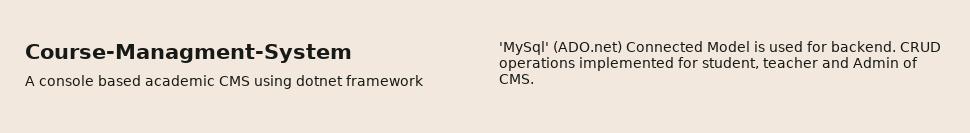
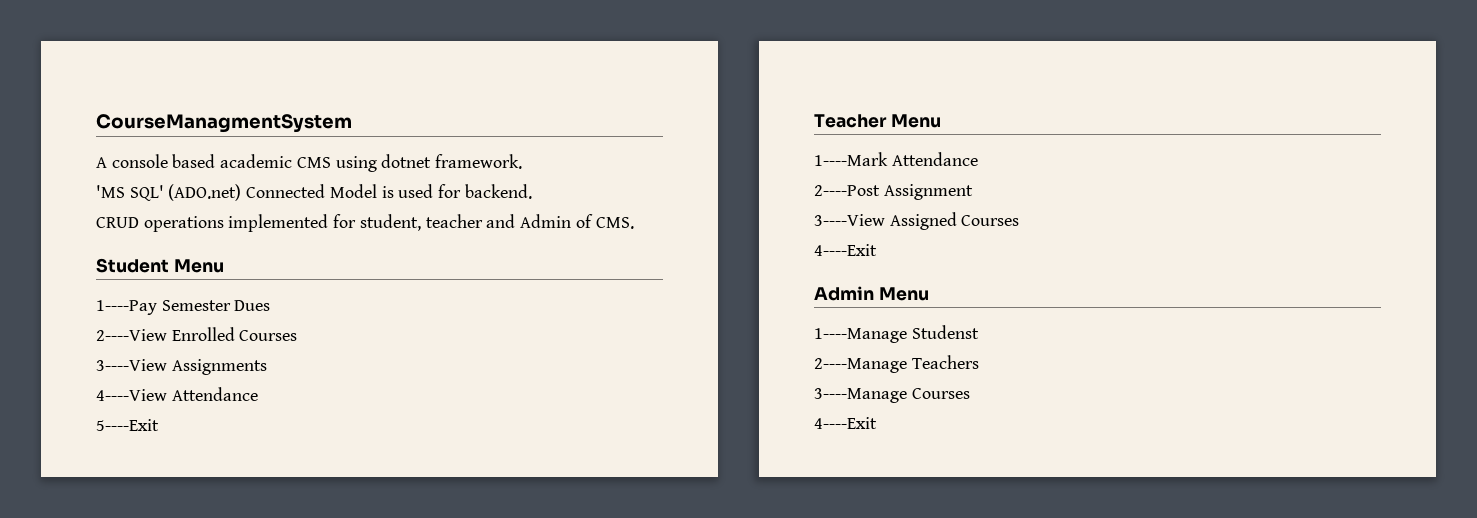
[25,44,352,63] Course-Managment-System -> [96,114,352,133] CourseManagmentSystem
[346,75,424,86] [499,41,549,55] framework 'MySql' -> [435,154,523,169] [96,185,164,201] framework. // 'MS SQL'
(896, 46) none -> (532, 191) //
(534, 79) none -> [96,258,224,273] [96,300,271,315] [96,327,298,341] [96,359,267,375] [96,387,258,401] [96,419,159,431] [814,114,941,128] [814,152,978,166] [814,184,973,200] [814,212,1020,230] [814,244,877,256] [814,286,929,301] [814,325,979,343] [814,355,979,373] [814,388,970,403] [814,417,877,429] // Student Menu // 1----Pay Semester Dues // 2----View Enrolled Courses // 3----View Assignments // 4----View Attendance // 5----Exit // Teacher Menu // 1----Mark Attendance // 2----Post Assignment // 3----View Assigned Courses // 4----Exit // Admin Menu // 1----Manage Studenst // 2----Manage Teachers // 3----Manage Courses // 4----Exit

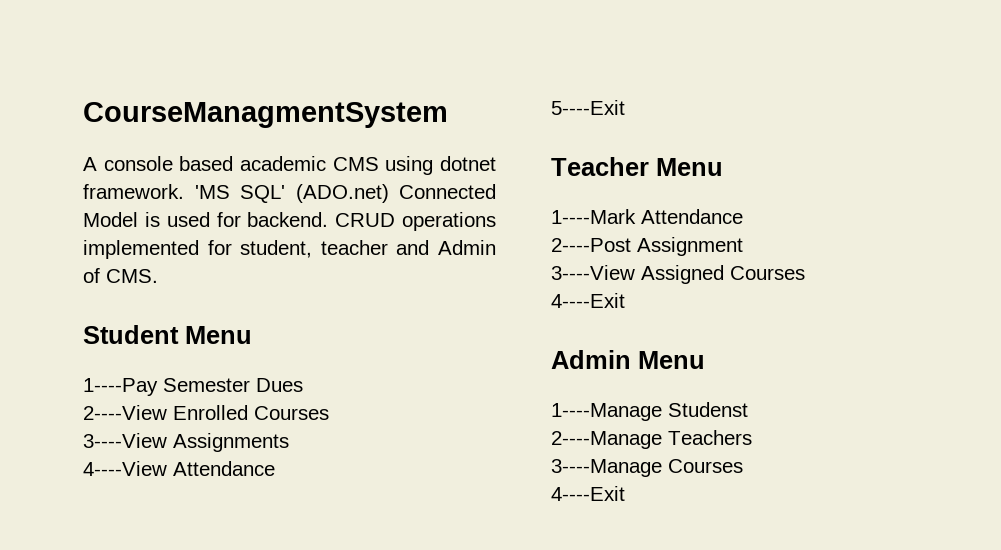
(523, 161) // -> (184, 191) none
(532, 191) // -> (329, 219) none

